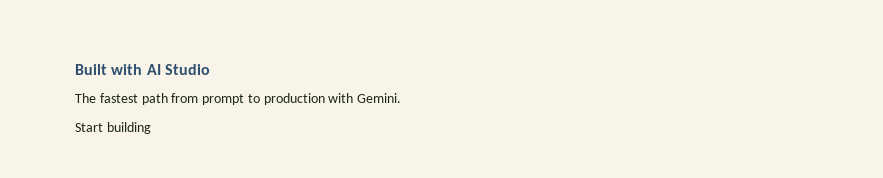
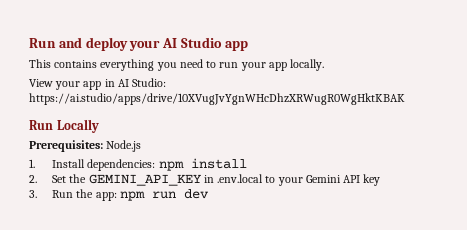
[75,64,210,75] [75,93,402,105] [75,122,151,134] Built with AI Studio // The fastest path from prompt to production with Gemini. // Start building -> [29,37,248,51] [29,59,325,71] [29,78,167,90] [29,93,405,105] [29,119,99,133] [29,140,142,152] [29,158,247,171] [29,174,381,186] [29,189,209,201] Run and deploy your AI Studio app // This contains everything you need to run your app locally. // View your app in AI Studio: https://ai.studio/apps/drive/10XVugJvYgnWHcDhzXRWugR0WgHktKBAK // Run Locally // Prerequisites: Node.js // 1. Install dependencies: npm install // 2. Set the GEMINI_API_KEY in .env.local to your Gemini API key // 3. Run the app: npm run dev

